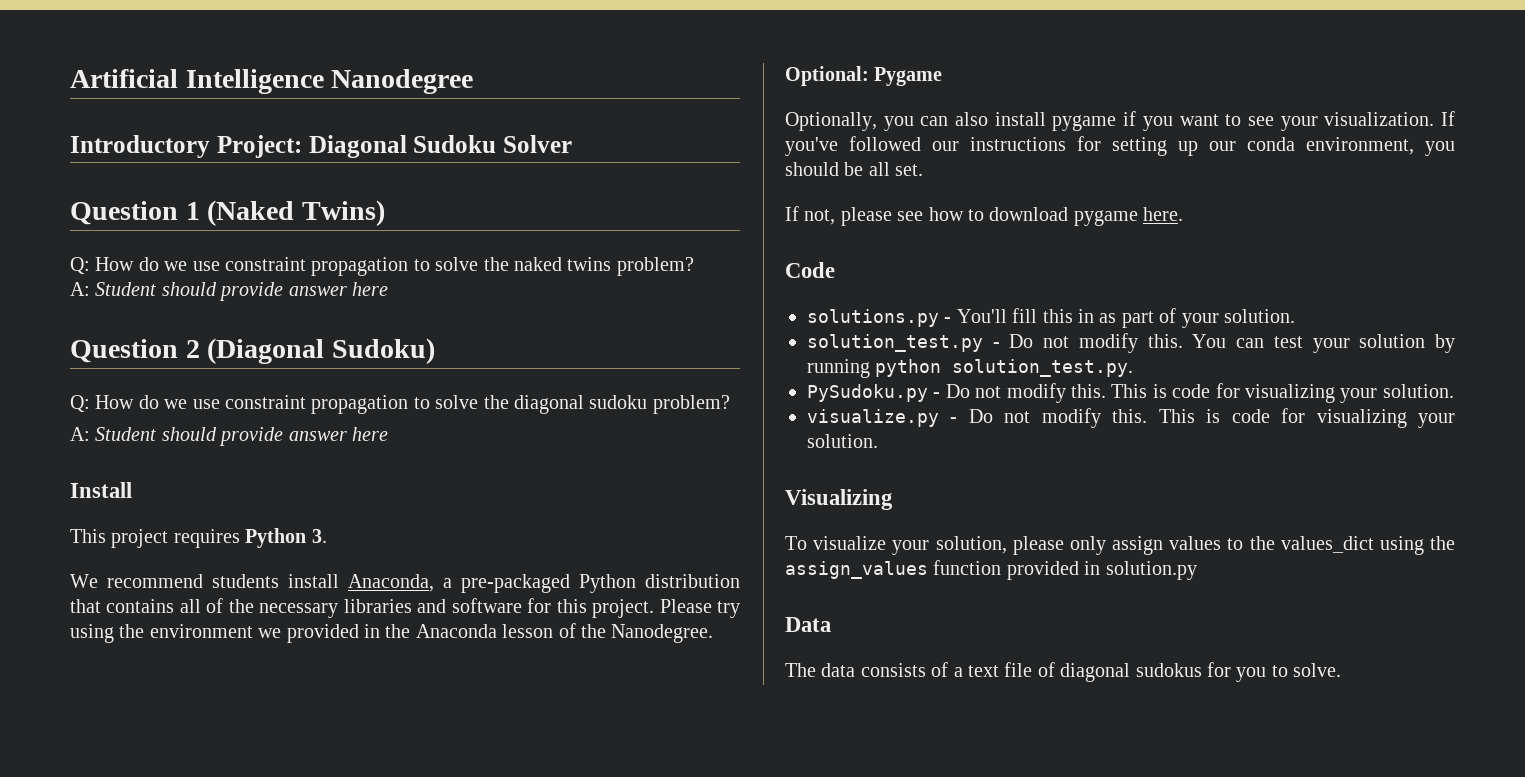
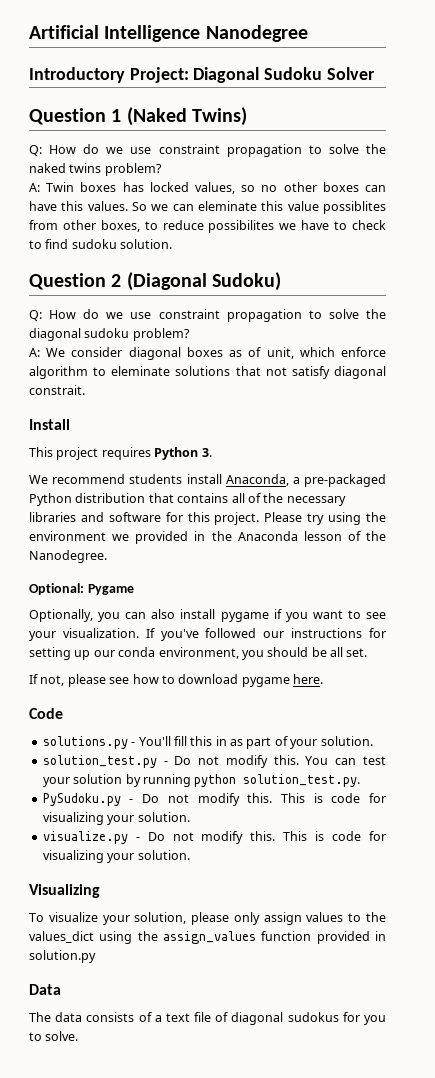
[95,282,388,301] Student should provide answer here -> [46,182,386,194] [29,201,386,214] [29,220,387,233] [29,239,173,249] Twin boxes has locked values, so no other boxes can have this values. So we can eleminate this value possiblites from other boxes, to reduce possibilites we have to check to find sudoku solution.
[95,427,388,446] Student should provide answer here -> [46,347,387,360] [29,366,386,379] [29,385,85,395] We consider diagonal boxes as of unit, which enforce algorithm to eleminate solutions that not satisfy diagonal constrait.

